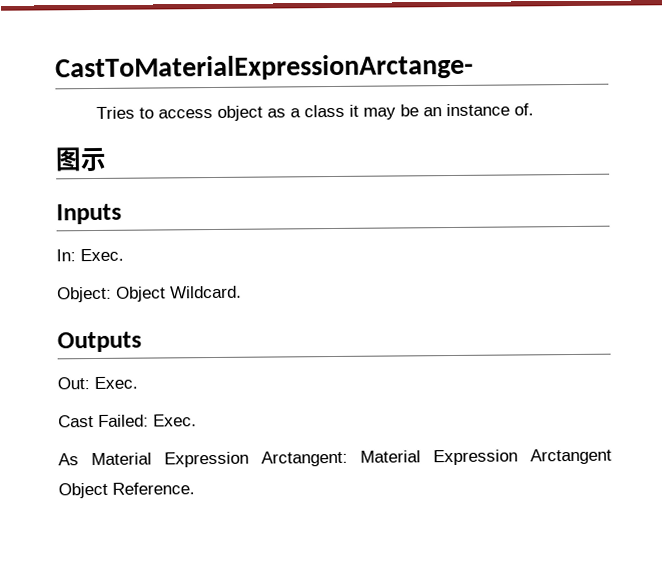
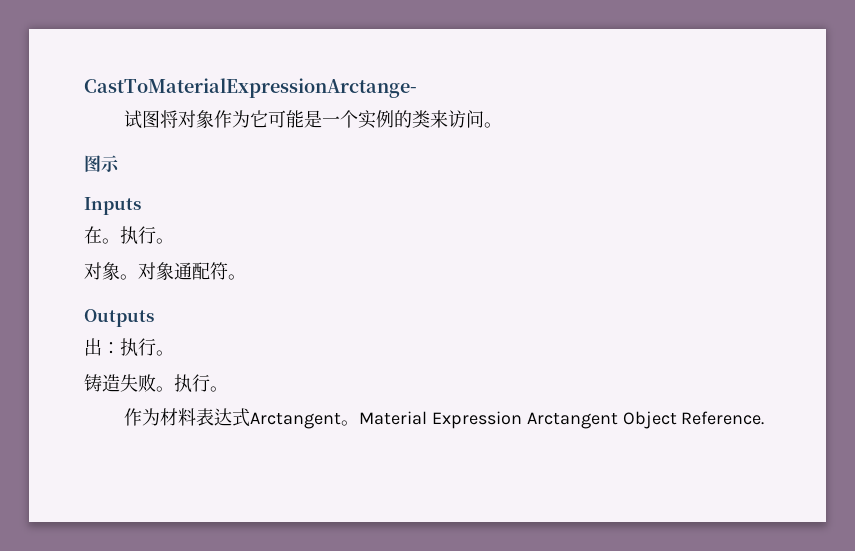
[96,103,535,121] [55,147,107,172] [56,203,122,225] [56,248,124,262] [57,285,242,303] [57,331,142,353] [57,376,138,390] [58,414,197,428] [58,450,348,468] Tries to access object as a class it may be an instance of. // 图示 // Inputs // In: Exec. // Object: Object Wildcard. // Outputs // Out: Exec. // Cast Failed: Exec. // As Material Expression Arctangent: -> [124,110,503,129] [84,155,120,172] [84,197,141,215] [84,226,174,244] [84,262,246,280] [84,309,154,327] [84,338,174,356] [84,374,228,392] [124,408,360,429] 试图将对象作为它可能是一个实例的类来访问。 // 图示 // Inputs // 在。执行。 // 对象。对象通配符。 // Outputs // 出：执行。 // 铸造失败。执行。 // 作为材料表达式Arctangent。

